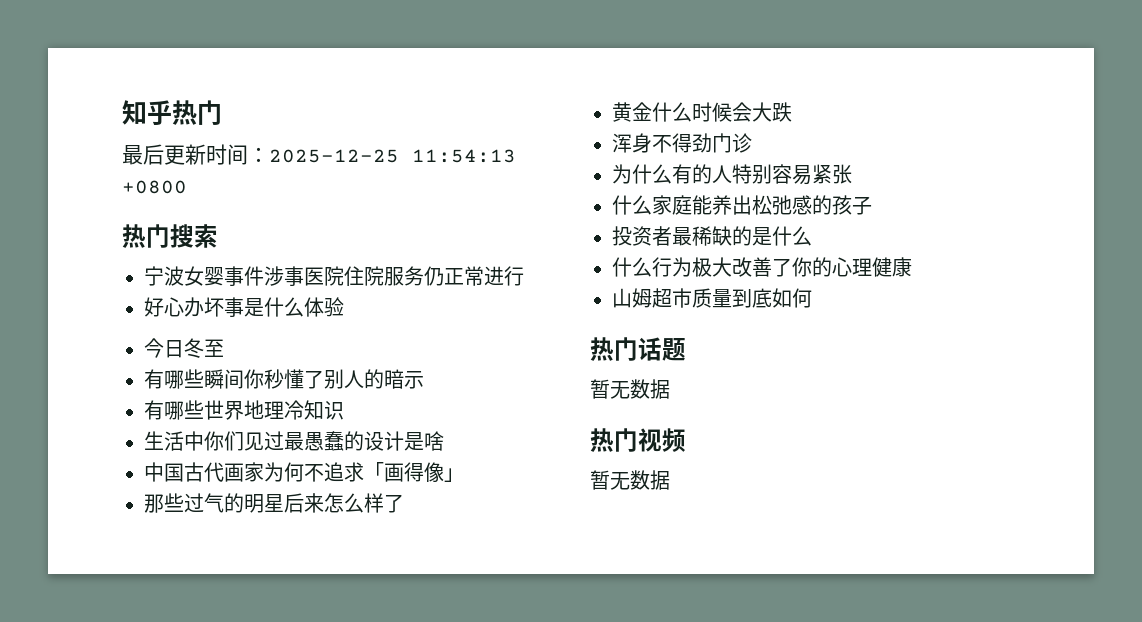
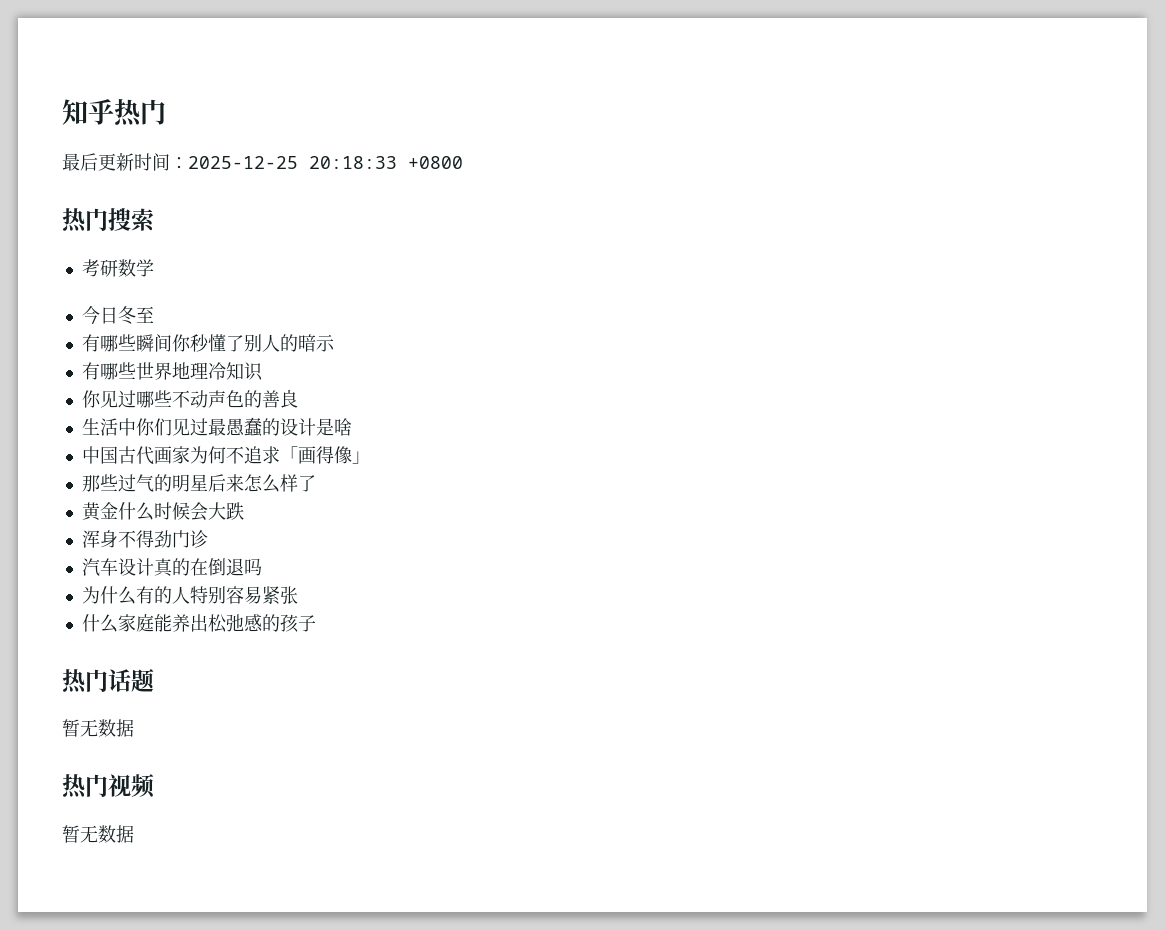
[412,149,516,163] 11:54:13 -> [309,156,397,169] 20:18:33
[144,266,524,286] [144,297,344,317] 宁波女婴事件涉事医院住院服务仍正常进行 // 好心办坏事是什么体验 -> [81,259,154,277] 考研数学
(344, 410) none -> [81,390,298,408] // 你见过哪些不动声色的善良
(752, 143) none -> [81,558,262,577] // 汽车设计真的在倒退吗
[612,226,812,246] [612,257,912,277] [612,288,812,308] // 投资者最稀缺的是什么 // 什么行为极大改善了你的心理健康 // 山姆超市质量到底如何 -> (316, 623) none

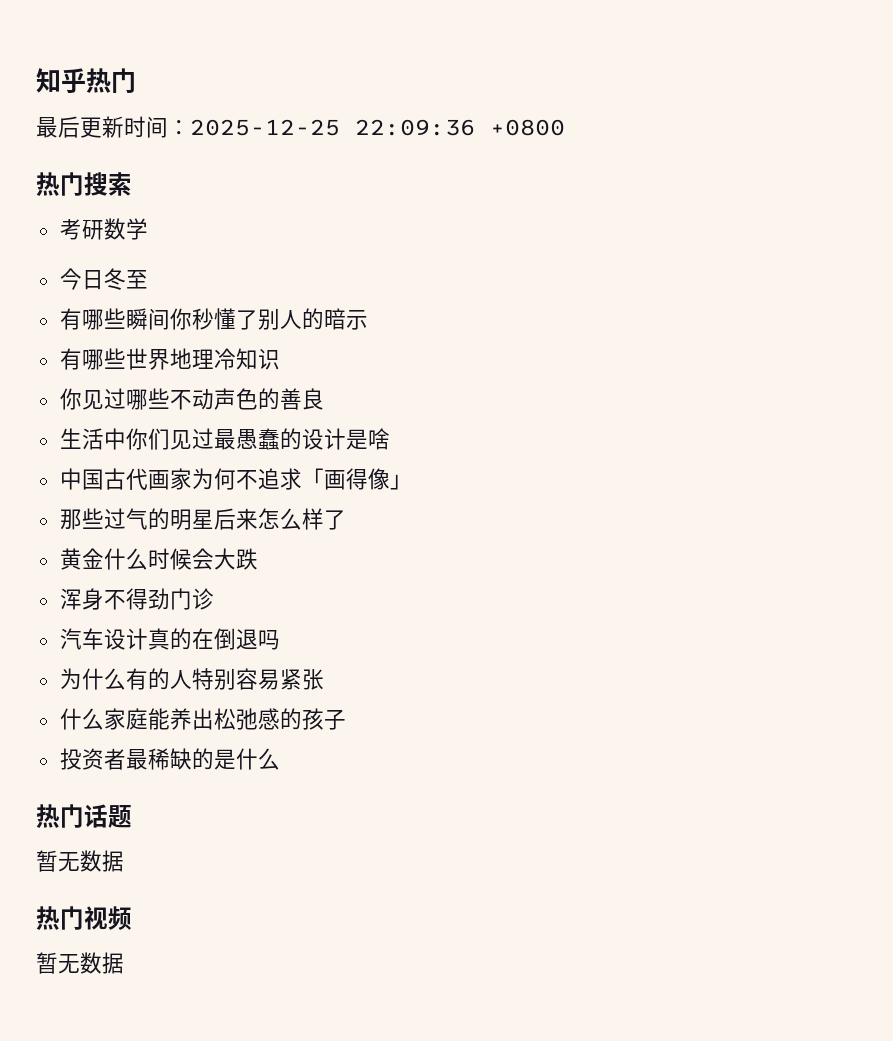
[309,156,397,169] 20:18:33 -> [355,119,475,136] 22:09:36
(316, 623) none -> [59,748,280,770] // 投资者最稀缺的是什么

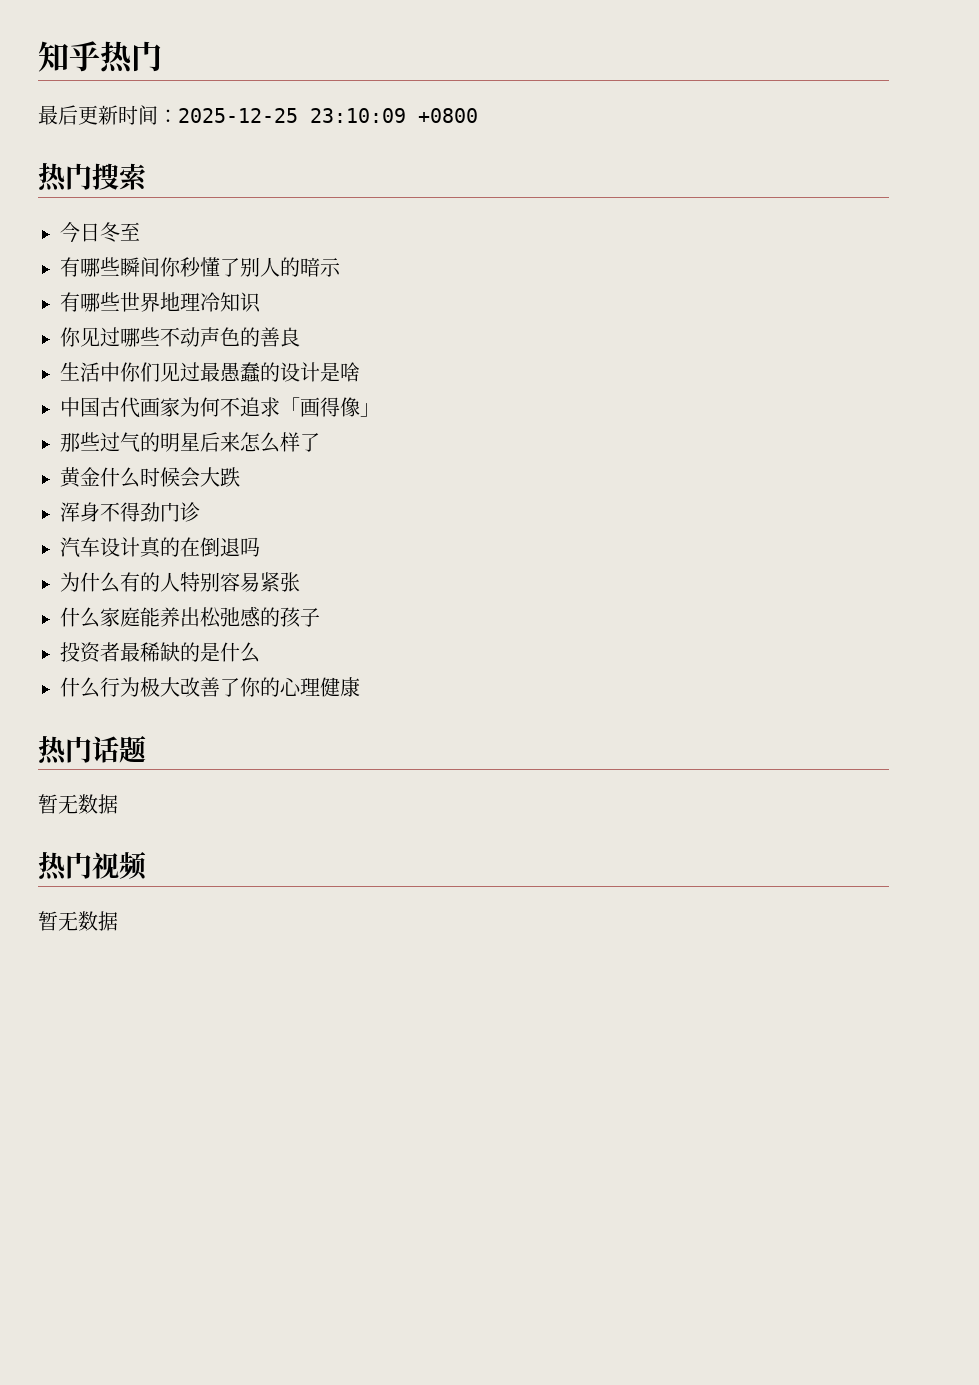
[355,119,475,136] 22:09:36 -> [310,108,406,123] 23:10:09
[59,218,148,240] // 考研数学 -> (146, 176) none
(280, 759) none -> [60,677,360,698] // 什么行为极大改善了你的心理健康

